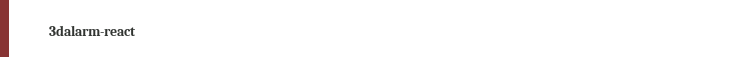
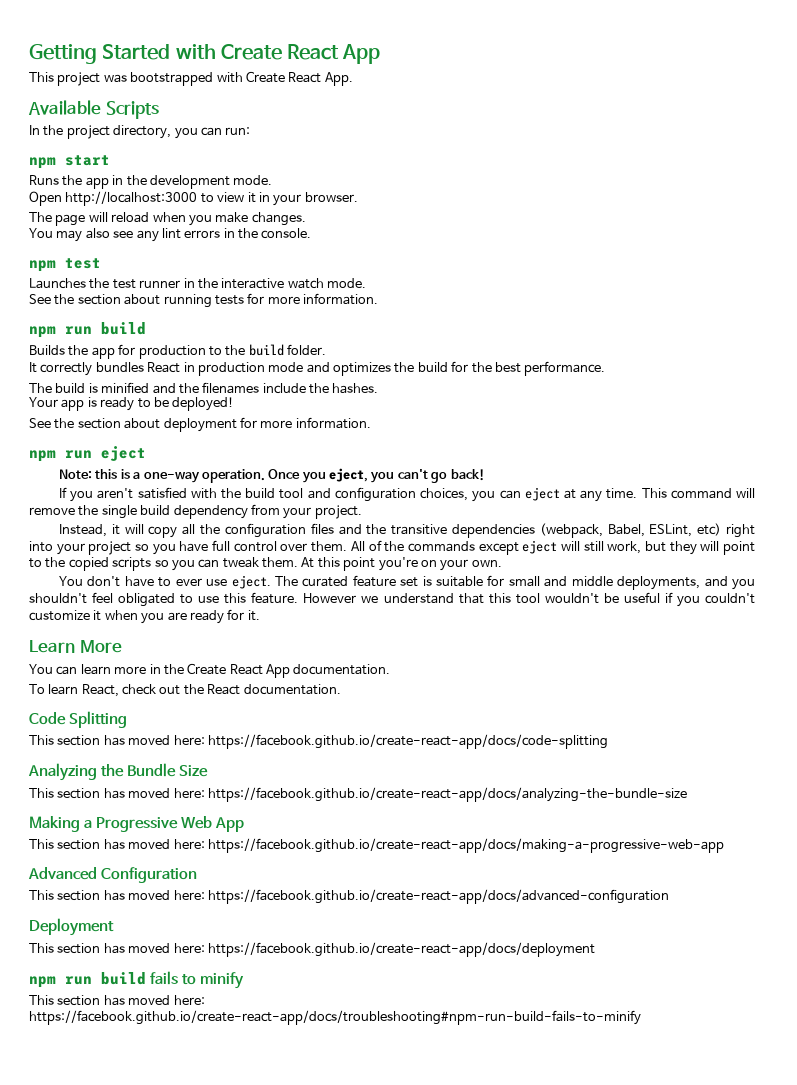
[49,25,136,36] 3dalarm-react -> [29,44,381,64] [29,71,353,86] [28,100,159,119] [29,125,251,139] [29,155,110,169] [29,175,273,189] [29,191,358,206] [29,212,306,226] [29,228,312,242] [29,258,101,272] [29,278,366,289] [29,293,378,308] [29,322,146,338] [29,344,326,359] [29,361,606,376] [29,382,379,394] [29,397,235,411] [29,417,371,432] [29,446,146,462] [59,468,485,483] [59,487,755,502] [29,504,362,519] [59,523,755,538] [29,540,755,555] [29,557,502,571] [59,575,755,590] [29,592,755,607] [29,609,260,624] [29,640,122,653] [29,663,391,678] [29,684,341,697] [29,711,127,728] [29,734,608,749] [28,763,208,781] [29,787,687,802] [29,816,244,832] [29,838,724,853] [28,867,197,883] [29,889,669,904] [29,918,114,936] [29,942,595,957] [29,971,244,989] [29,995,205,1006] [29,1010,641,1025] Getting Started with Create React App // This project was bootstrapped with Create React App. // Available Scripts // In the project directory, you can run: // npm start // Runs the app in the development mode. // Open http://localhost:3000 to view it in your browser. // The page will reload when you make changes. // You may also see any lint errors in the console. // npm test // Launches the test runner in the interactive watch mode. // See the section about running tests for more information. // npm run build // Builds the app for production to the build folder. // It correctly bundles React in production mode and optimizes the build for the best performance. // The build is minified and the filenames include the hashes. // Your app is ready to be deployed! // See the section about deployment for more information. // npm run eject // Note: this is a one-way operation. Once you eject, you can't go back! // If you aren't satisfied with the build tool and configuration choices, you can eject at any time. This command will remove the single build dependency from your project. // Instead, it will copy all the configuration files and the transitive dependencies (webpack, Babel, ESLint, etc) right into your project so you have full control over them. All of the commands except eject will still work, but they will point to the copied scripts so you can tweak them. At this point you're on your own. // You don't have to ever use eject. The curated feature set is suitable for small and middle deployments, and you shouldn't feel obligated to use this feature. However we understand that this tool wouldn't be useful if you couldn't customize it when you are ready for it. // Learn More // You can learn more in the Create React App documentation. // To learn React, check out the React documentation. // Code Splitting // This section has moved here: https://facebook.github.io/create-react-app/docs/code-splitting // Analyzing the Bundle Size // This section has moved here: https://facebook.github.io/create-react-app/docs/analyzing-the-bundle-size // Making a Progressive Web App // This section has moved here: https://facebook.github.io/create-react-app/docs/making-a-progressive-web-app // Advanced Configuration // This section has moved here: https://facebook.github.io/create-react-app/docs/advanced-configuration // Deployment // This section has moved here: https://facebook.github.io/create-react-app/docs/deployment // npm run build fails to minify // This section has moved here: https://facebook.github.io/create-react-app/docs/troubleshooting#npm-run-build-fails-to-minify

